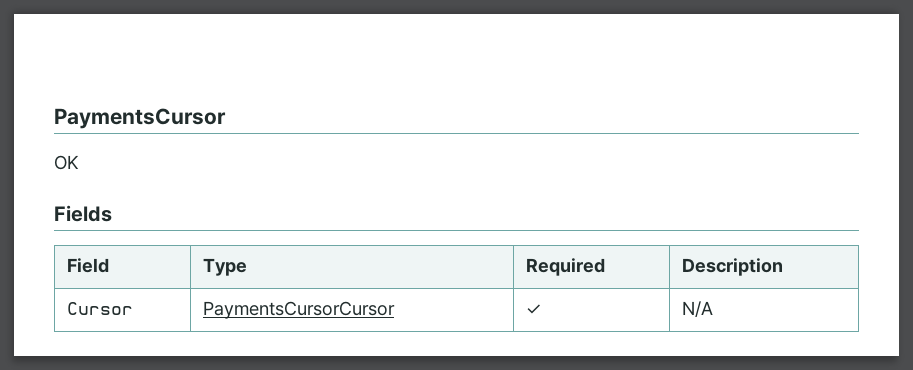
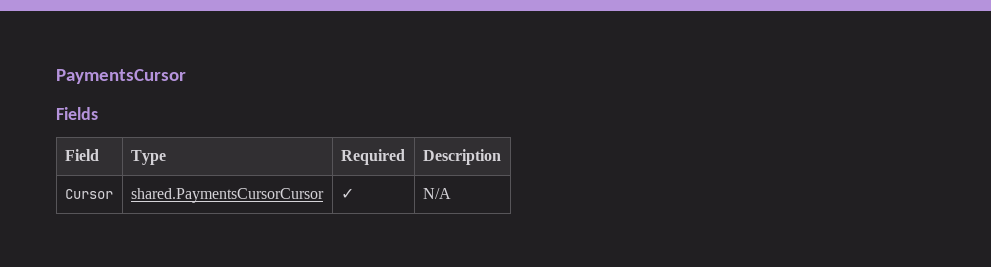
[54,155,79,170] // OK -> (186, 76) none
[202,301,395,319] PaymentsCursorCursor -> [130,188,324,203] shared.PaymentsCursorCursor

